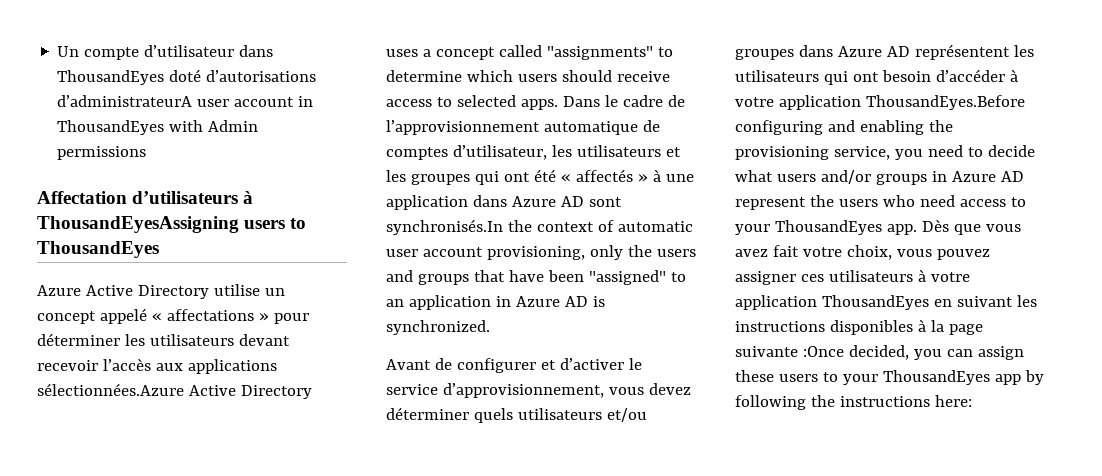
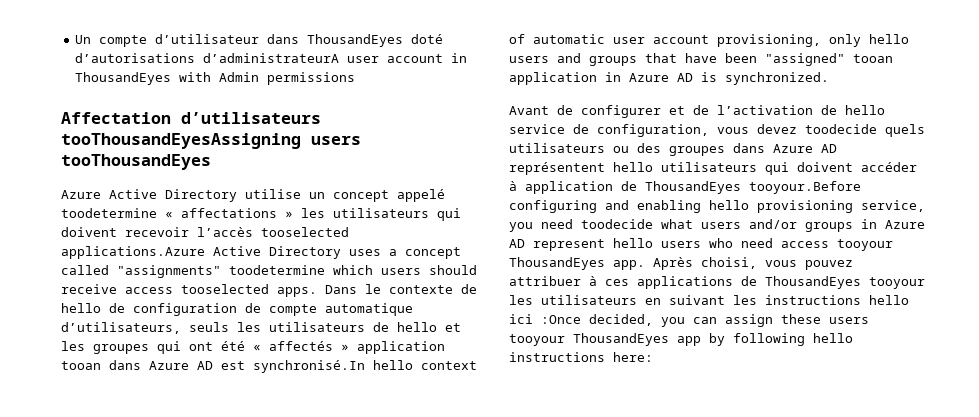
[243,191,254,204] [37,216,307,233] [37,241,159,258] à ThousandEyesAssigning users to ThousandEyes -> [61,133,361,149] [61,154,211,170] tooThousandEyesAssigning users tooThousandEyes
(147, 316) none -> [61,208,157,218] toodetermine
[273,313,309,324] [37,333,290,346] [37,358,277,374] [37,383,184,396] pour déterminer les utilisateurs devant recevoir l’accès aux applications sélectionnées.Azure -> [301,208,461,221] [61,227,349,237] [61,246,205,259] les utilisateurs qui doivent recevoir l’accès tooselected applications.Azure
[657,47,673,57] [386,70,462,82] to determine -> [229,265,325,275] toodetermine
[436,95,516,107] to selected -> [181,284,269,294] tooselected
[622,95,685,107] [386,120,660,135] [386,145,661,160] cadre de l’approvisionnement automatique de comptes d’utilisateur, les utilisateurs -> [389,284,477,294] [61,303,413,316] [61,322,437,334] contexte de hello de configuration de compte automatique d’utilisateurs, seuls les utilisateurs de hello
[652,169,694,182] [386,195,622,210] [386,219,532,235] à une application dans Azure AD sont synchronisés.In the -> [357,341,445,354] [61,360,413,373] application tooan dans Azure AD est synchronisé.In hello
[627,245,652,257] the -> [869,34,909,44] hello
[670,272,686,282] [386,299,404,307] to an -> [853,54,893,63] tooan
[559,358,642,370] [386,383,604,398] d’activer le service d’approvisionnement, -> [693,105,885,115] [509,124,709,137] de l’activation de hello service de configuration,
[386,407,469,420] déterminer -> [805,124,877,134] toodecide
[606,408,647,422] et/ou -> [613,143,661,153] ou des
[1013,45,1034,57] [735,69,1018,85] [735,95,1025,110] les utilisateurs qui ont besoin d’accéder à votre application ThousandEyes.Before -> [613,162,917,175] [509,181,861,194] hello utilisateurs qui doivent accéder à application de ThousandEyes tooyour.Before
[928,120,953,132] the -> [709,200,749,210] hello
[967,145,1035,157] to decide -> [581,219,653,229] toodecide
[809,195,834,207] the -> [613,238,653,248] hello
[1010,197,1026,207] [735,219,1021,235] [735,245,990,260] [735,269,970,285] [735,295,1037,310] [735,319,983,335] [735,346,798,357] to your ThousandEyes app. Dès que vous avez fait votre choix, vous pouvez assigner ces utilisateurs à votre application ThousandEyes en suivant les instructions disponibles à la page suivante -> [837,239,893,251] [509,257,853,270] [509,276,925,289] [509,295,909,305] [509,314,533,324] tooyour ThousandEyes app. Après choisi, vous pouvez attribuer à ces applications de ThousandEyes tooyour les utilisateurs en suivant les instructions hello ici
[822,372,878,385] to your -> [509,334,565,346] tooyour
[810,395,835,407] the -> [813,333,853,343] hello

